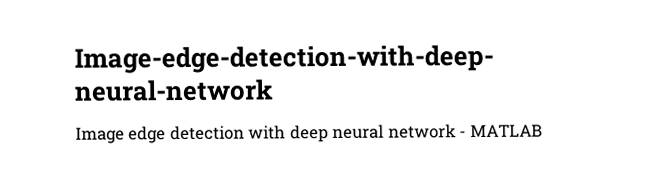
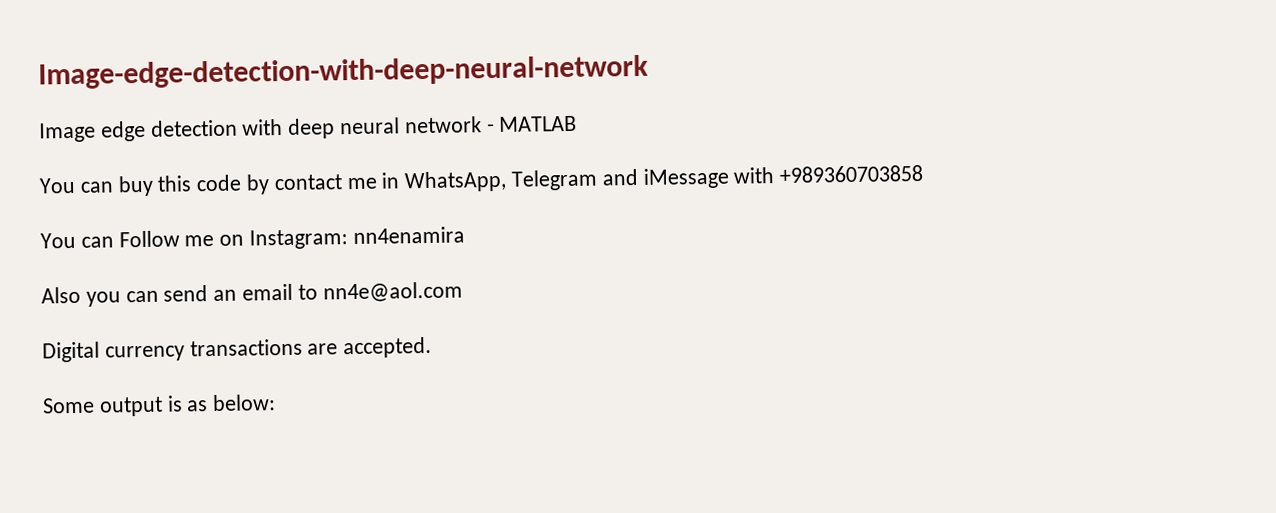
(543, 131) none -> [39,164,924,197] [40,226,465,250] [41,281,463,307] [42,336,433,363] [42,394,277,417] // You can buy this code by contact me in WhatsApp, Telegram and iMessage with +989360703858 // You can Follow me on Instagram: nn4enamira // Also you can send an email to nn4e@aol.com // Digital currency transactions are accepted. // Some output is as below:

